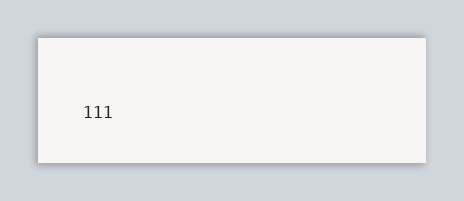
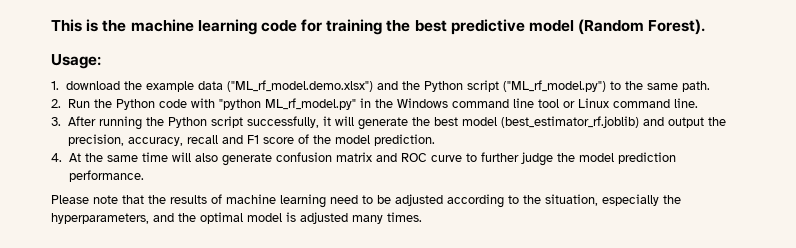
[83,106,113,118] 111 -> [51,19,706,35] [51,54,101,69] [51,80,711,92] [51,98,698,110] [51,116,726,130] [67,134,435,146] [51,152,676,166] [68,170,144,182] [51,194,681,208] [51,212,422,224] This is the machine learning code for training the best predictive model (Random Forest). // Usage: // 1. download the example data ("ML_rf_model.demo.xlsx") and the Python script ("ML_rf_model.py") to the same path. // 2. Run the Python code with "python ML_rf_model.py" in the Windows command line tool or Linux command line. // 3. After running the Python script successfully, it will generate the best model (best_estimator_rf.joblib) and output the precision, accuracy, recall and F1 score of the model prediction. // 4. At the same time will also generate confusion matrix and ROC curve to further judge the model prediction performance. // Please note that the results of machine learning need to be adjusted according to the situation, especially the hyperparameters, and the optimal model is adjusted many times.

